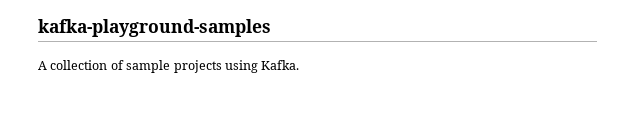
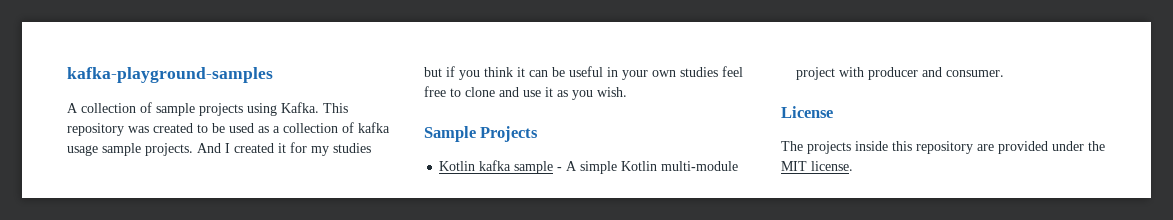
(300, 65) none -> [323,103,348,113] [67,122,390,136] [67,142,371,156] [424,66,743,80] [424,86,627,100] [424,126,539,142] [439,160,739,174] [796,67,1005,80] [781,106,833,118] [781,141,1105,154] [781,161,853,171] This repository was created to be used as a collection of kafka usage sample projects. And I created it for my studies but if you think it can be useful in your own studies feel free to clone and use it as you wish. // Sample Projects // Kotlin kafka sample - A simple Kotlin multi-module project with producer and consumer. // License // The projects inside this repository are provided under the MIT license.

